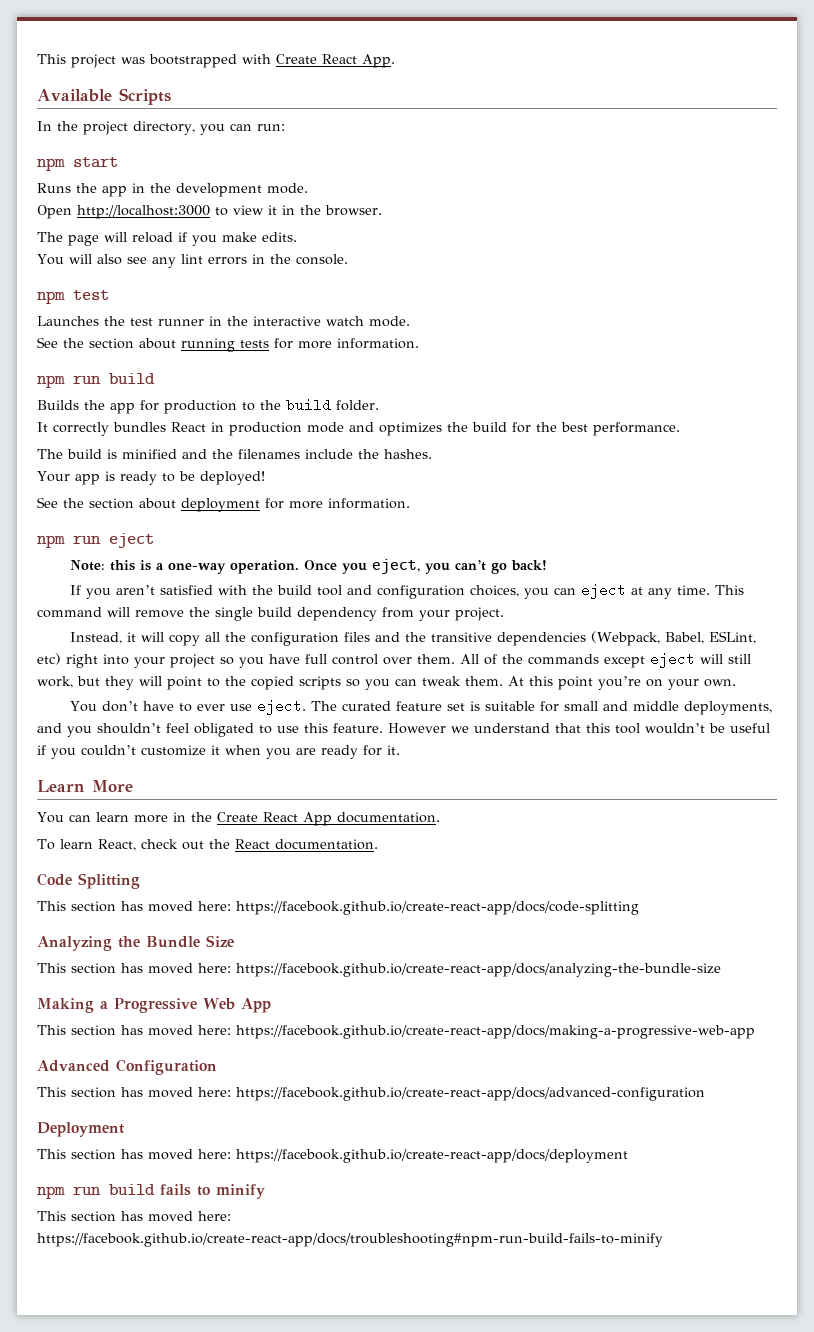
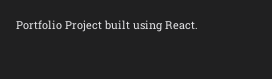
[37,54,395,68] [37,88,171,105] [37,121,285,135] [37,157,118,171] [37,183,308,197] [37,205,382,219] [37,232,297,246] [37,254,348,268] [37,290,109,304] [37,316,410,327] [37,337,419,352] [37,373,155,388] [37,398,379,414] [37,422,680,436] [37,449,432,459] [37,471,265,485] [37,497,410,512] [37,533,154,548] [70,559,548,574] [70,583,745,599] [37,607,504,621] [70,631,757,646] [37,652,751,668] [37,676,736,690] [70,699,773,715] [37,723,770,737] [37,745,400,759] [37,780,133,792] [37,812,440,826] [37,839,378,851] [37,873,140,889] [37,901,639,915] [37,935,234,951] [37,963,721,977] [37,998,271,1013] [37,1025,755,1039] [37,1059,217,1075] [37,1087,705,1101] [37,1122,124,1137] [37,1149,628,1163] [37,1184,265,1199] [37,1211,231,1222] [37,1233,663,1247] This project was bootstrapped with Create React App. // Available Scripts // In the project directory, you can run: // npm start // Runs the app in the development mode. // Open http://localhost:3000 to view it in the browser. // The page will reload if you make edits. // You will also see any lint errors in the console. // npm test // Launches the test runner in the interactive watch mode. // See the section about running tests for more information. // npm run build // Builds the app for production to the build folder. // It correctly bundles React in production mode and optimizes the build for the best performance. // The build is minified and the filenames include the hashes. // Your app is ready to be deployed! // See the section about deployment for more information. // npm run eject // Note: this is a one-way operation. Once you eject, you can’t go back! // If you aren’t satisfied with the build tool and configuration choices, you can eject at any time. This command will remove the single build dependency from your project. // Instead, it will copy all the configuration files and the transitive dependencies (Webpack, Babel, ESLint, etc) right into your project so you have full control over them. All of the commands except eject will still work, but they will point to the copied scripts so you can tweak them. At this point you’re on your own. // You don’t have to ever use eject. The curated feature set is suitable for small and middle deployments, and you shouldn’t feel obligated to use this feature. However we understand that this tool wouldn’t be useful if you couldn’t customize it when you are ready for it. // Learn More // You can learn more in the Create React App documentation. // To learn React, check out the React documentation. // Code Splitting // This section has moved here: https://facebook.github.io/create-react-app/docs/code-splitting // Analyzing the Bundle Size // This section has moved here: https://facebook.github.io/create-react-app/docs/analyzing-the-bundle-size // Making a Progressive Web App // This section has moved here: https://facebook.github.io/create-react-app/docs/making-a-progressive-web-app // Advanced Configuration // This section has moved here: https://facebook.github.io/create-react-app/docs/advanced-configuration // Deployment // This section has moved here: https://facebook.github.io/create-react-app/docs/deployment // npm run build fails to minify // This section has moved here: https://facebook.github.io/create-react-app/docs/troubleshooting#npm-run-build-fails-to-minify -> [16,20,198,32] Portfolio Project built using React.

